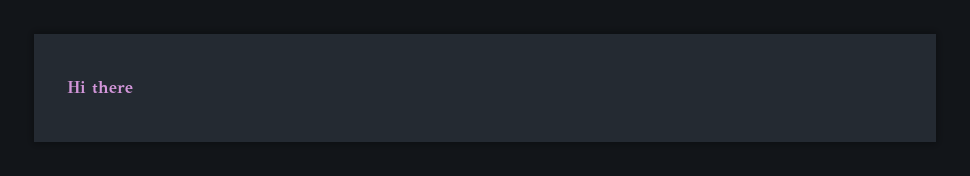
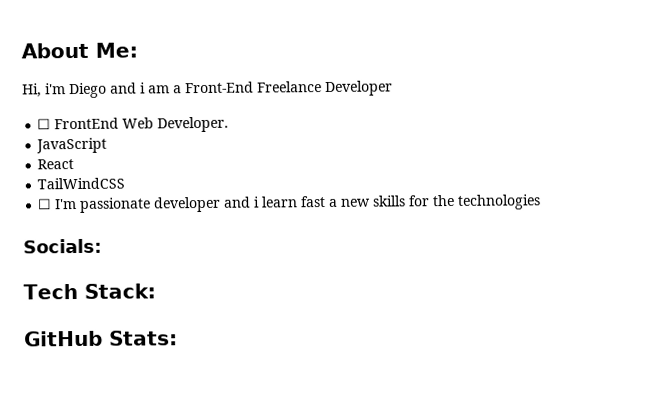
[67,81,133,94] Hi there -> [21,42,138,59] [22,80,393,99] [37,116,230,133] [36,137,108,154] [37,159,75,170] [37,177,126,190] [37,194,542,213] [23,238,102,254] [23,283,156,300] [24,330,178,347] About Me: // Hi, i'm Diego and i am a Front-End Freelance Developer // ☐ FrontEnd Web Developer. // JavaScript // React // TailWindCSS // ☐ I'm passionate developer and i learn fast a new skills for the technologies // Socials: // Tech Stack: // GitHub Stats:

